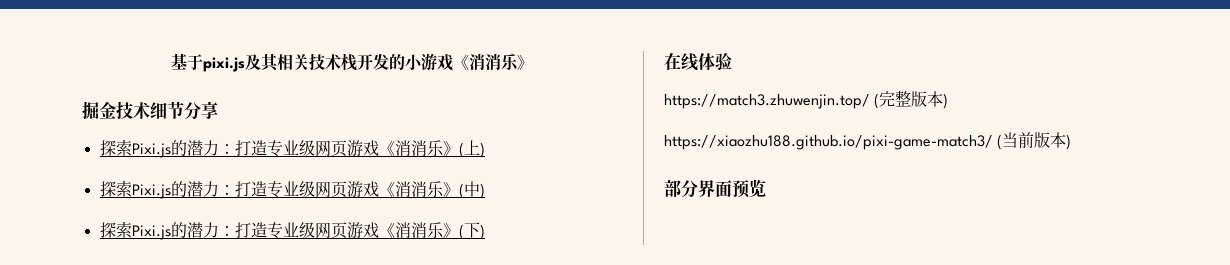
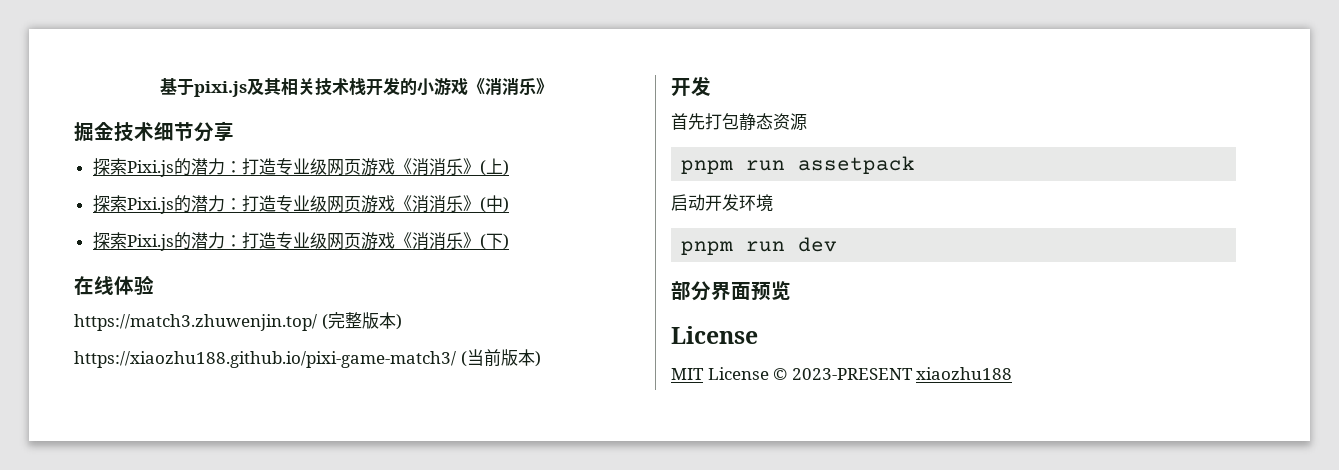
[664,179,766,198] 部分界面预览 -> [671,76,711,96] [671,113,807,131] [681,156,916,174] [671,194,773,212] [681,237,838,255] [671,281,791,301] [671,326,758,344] [671,367,1013,380] 开发 // 首先打包静态资源 // pnpm run assetpack // 启动开发环境 // pnpm run dev // 部分界面预览 // License // MIT License © 2023-PRESENT xiaozhu188

